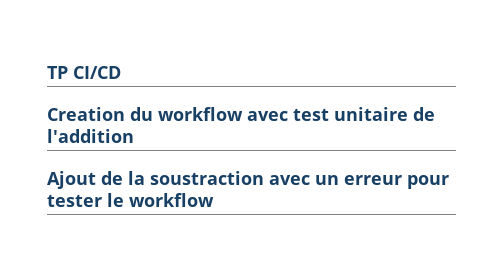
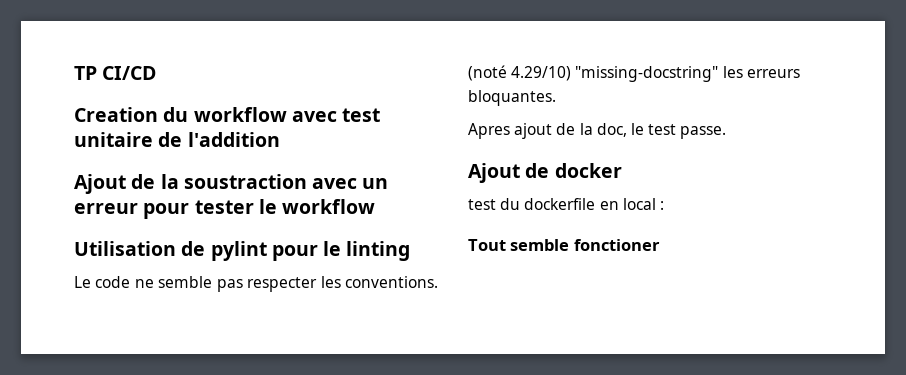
(214, 200) none -> [74,241,411,261] [74,276,438,292] [468,65,800,82] [468,90,556,106] [468,123,727,139] [468,163,622,183] [468,198,664,210] [468,239,660,251] // Utilisation de pylint pour le linting // Le code ne semble pas respecter les conventions. (noté 4.29/10) "missing-docstring" les erreurs bloquantes. // Apres ajout de la doc, le test passe. // Ajout de docker // test du dockerfile en local : // Tout semble fonctioner

